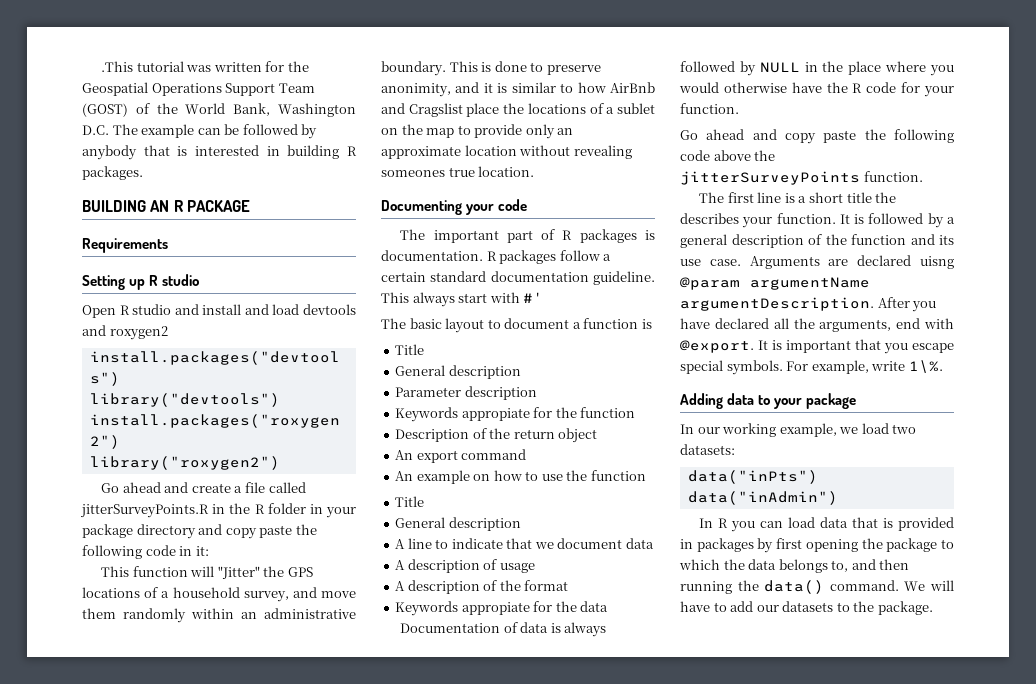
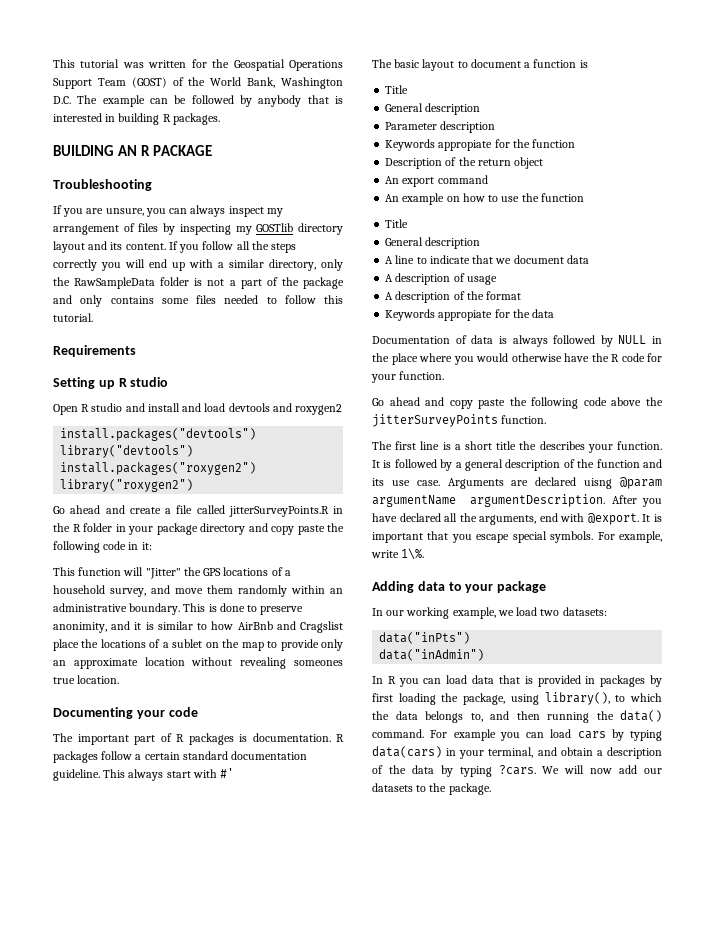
[101,61,134,72] .This -> [53,59,75,68] This
(251, 206) none -> [53,179,152,191] [53,205,283,217] [53,223,343,235] [53,241,297,253] [53,259,343,271] [53,277,344,289] [53,295,343,307] [53,313,93,322] // Troubleshooting // If you are unsure, you can always inspect my arrangement of files by inspecting my GOSTlib directory layout and its content. If you follow all the steps correctly you will end up with a similar directory, only the RawSampleData folder is not a part of the package and only contains some files needed to follow this tutorial.
[805,538,938,552] opening the package -> [398,692,610,705] loading the package, using library(),
[904,580,954,591] [680,601,727,612] We will have to -> [430,729,662,741] [372,746,662,759] [372,765,613,777] For example you can load cars by typing data(cars) in your terminal, and obtain a description of the data by typing ?cars. We will now

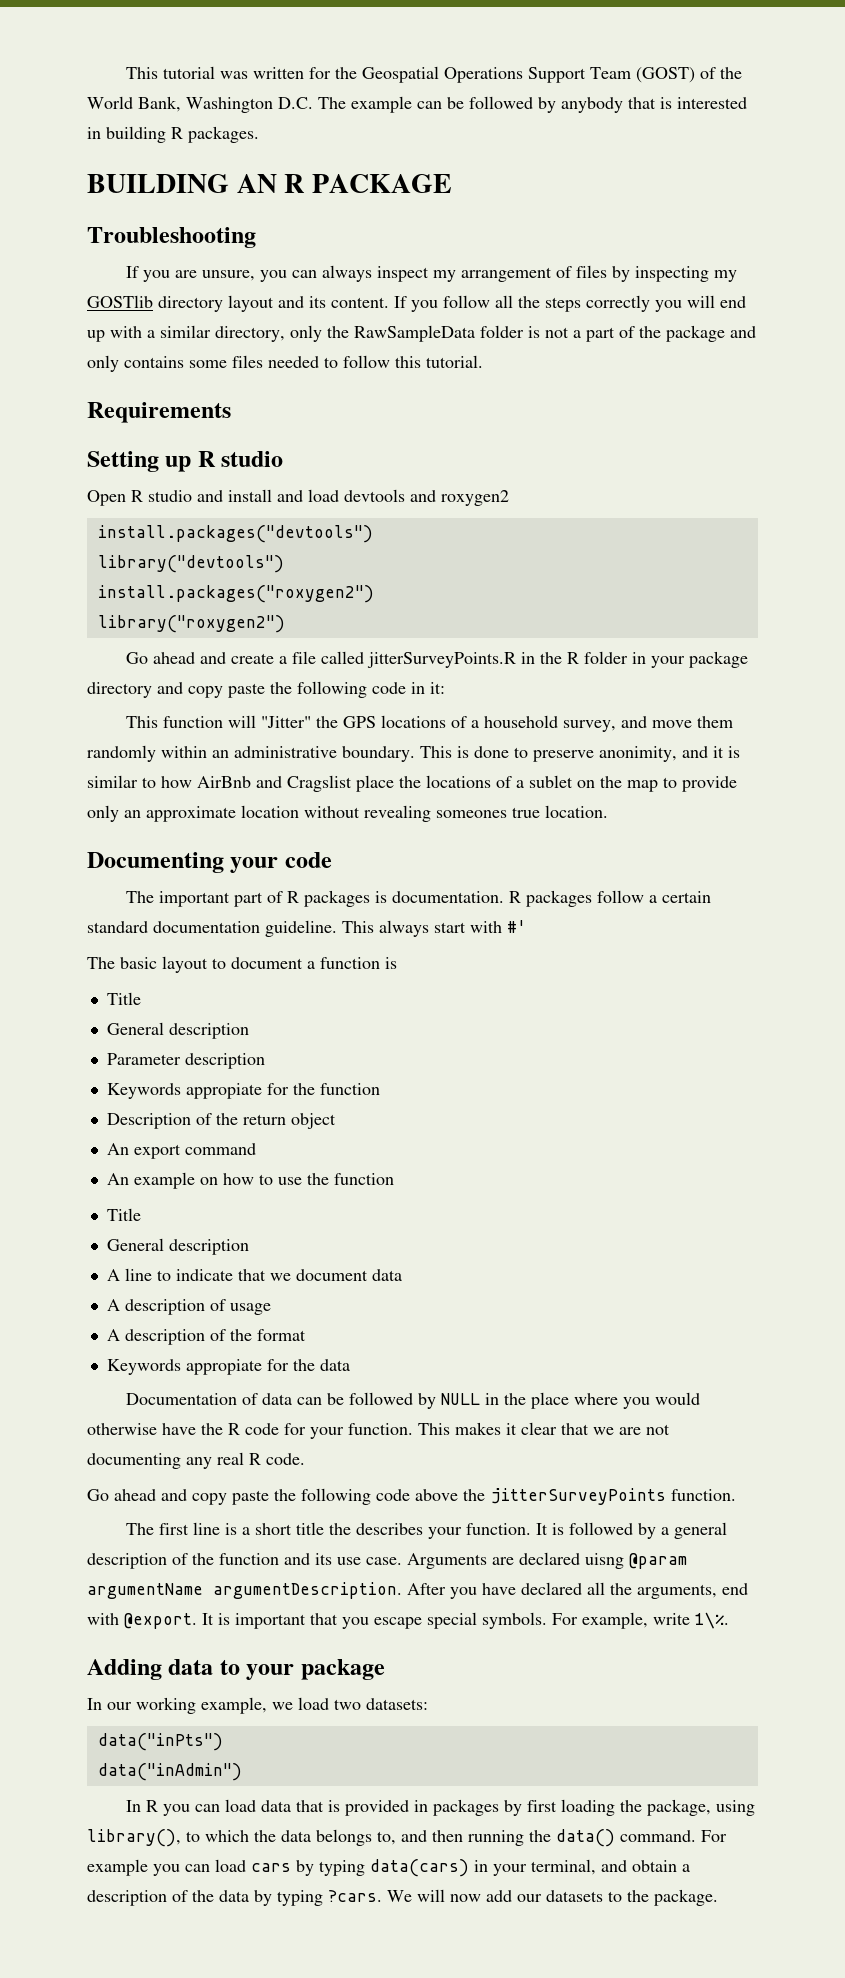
[498,335,548,347] is always -> [297,1393,345,1405] can be
(445, 375) none -> [418,1422,670,1435] [87,1452,305,1469] This makes it clear that we are not documenting any real R code.

